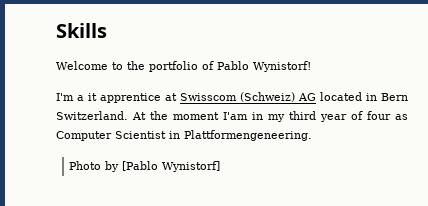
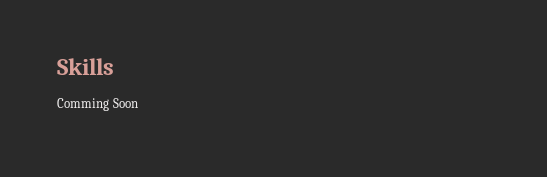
[56,61,311,72] [56,92,408,103] [56,111,408,122] [56,130,312,141] [69,161,221,172] Welcome to the portfolio of Pablo Wynistorf! // I'm a it apprentice at Swisscom (Schweiz) AG located in Bern Switzerland. At the moment I'am in my third year of four as Computer Scientist in Plattformengeneering. // Photo by [Pablo Wynistorf] -> [57,98,138,111] Comming Soon

